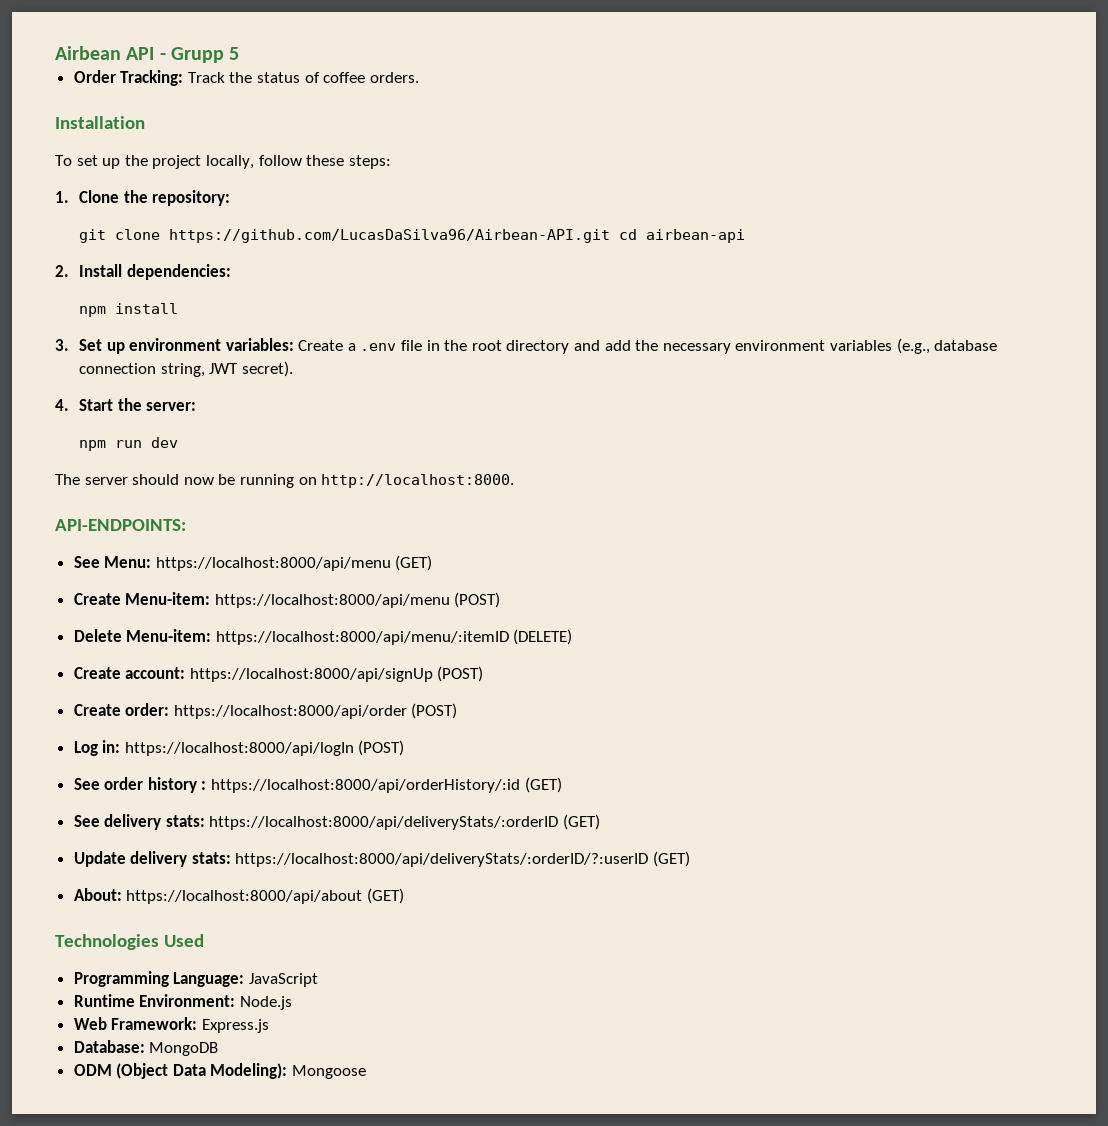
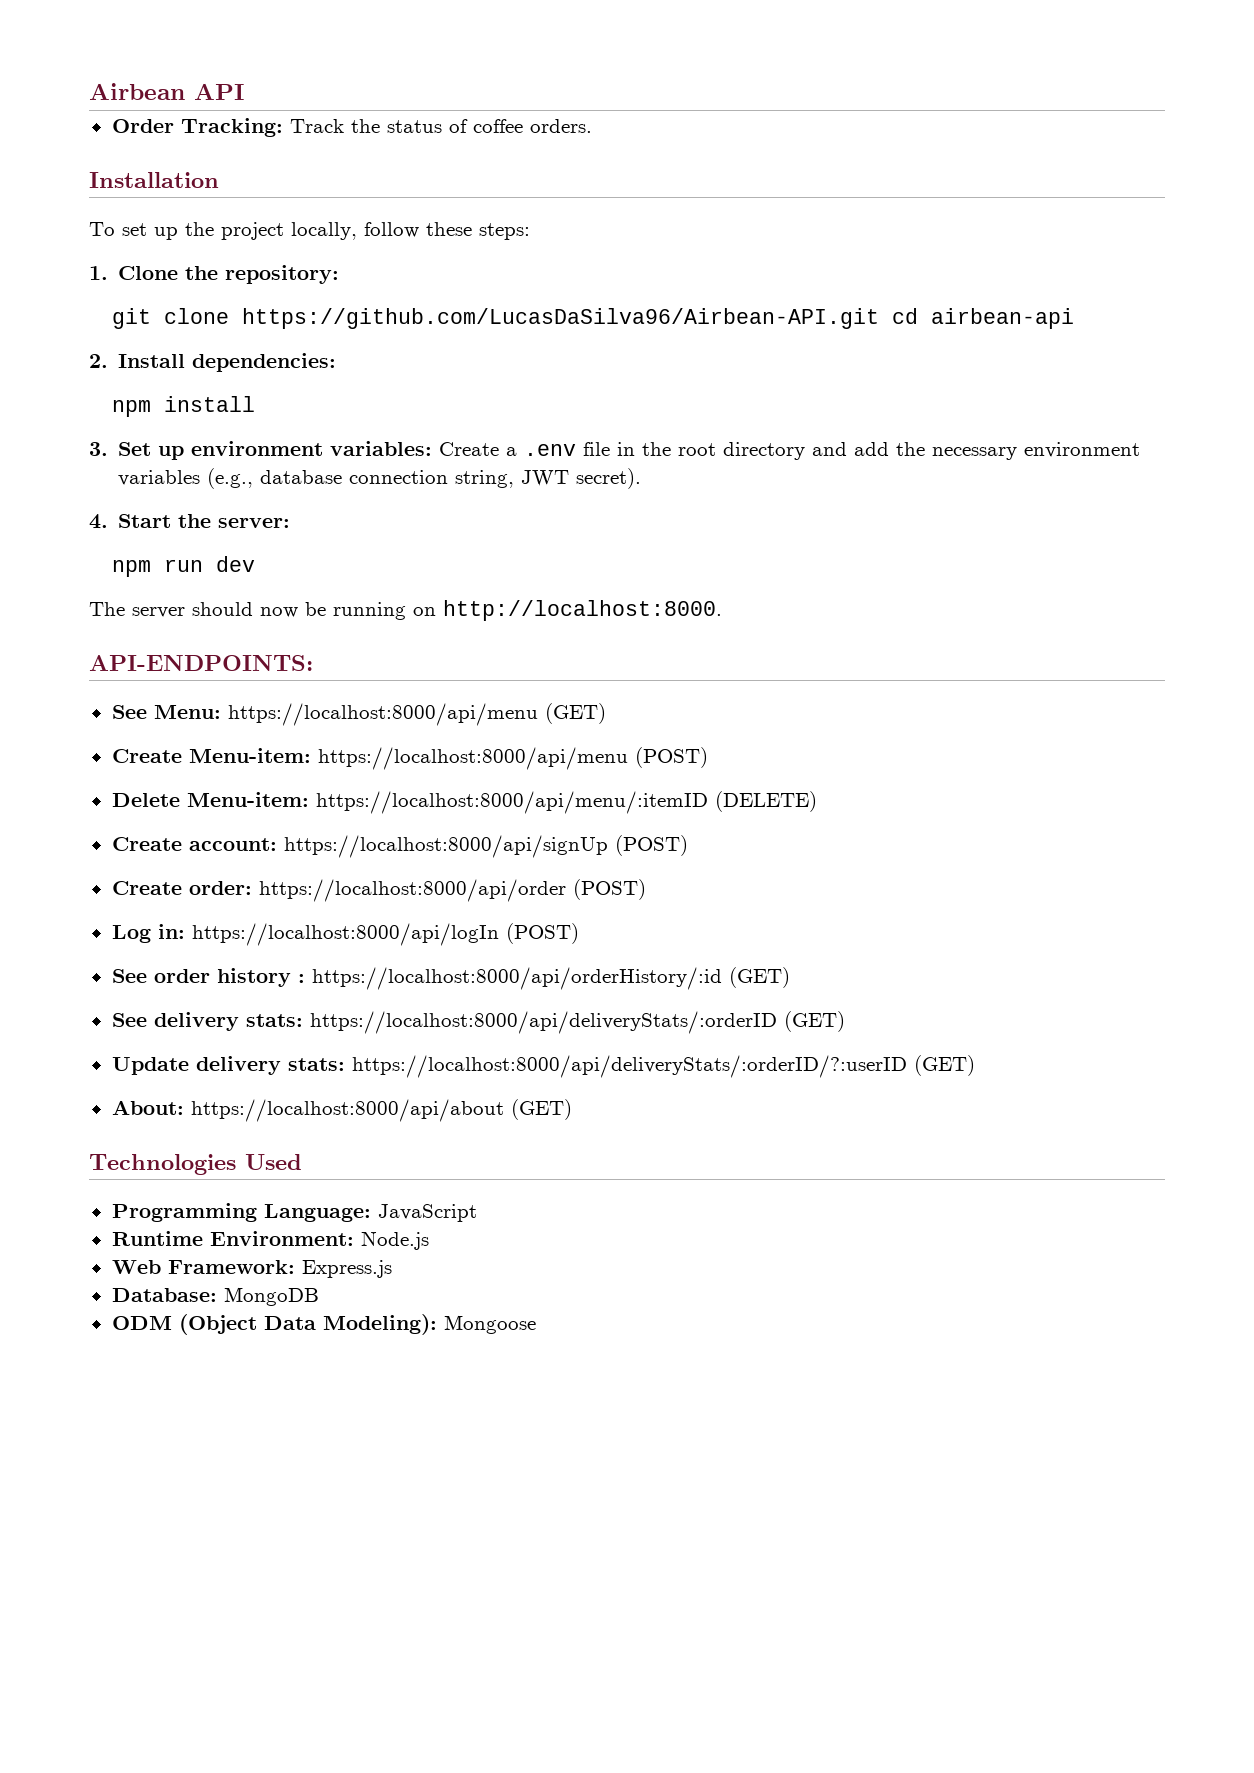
[159,47,240,63] - Grupp 5 -> (244, 91) none

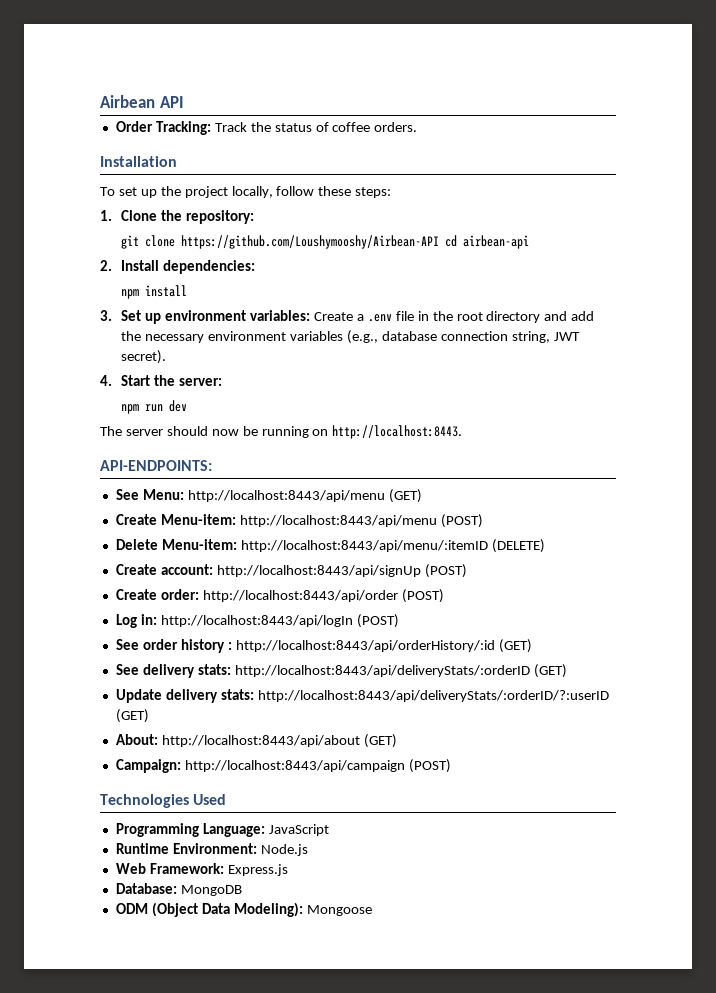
[241,308,879,329] https://github.com/LucasDaSilva96/Airbean-API.git -> [181,235,440,249] https://github.com/Loushymooshy/Airbean-API
[443,600,722,621] http://localhost:8000. -> [332,425,463,439] http://localhost:8443.
[227,703,538,726] https://localhost:8000/api/menu -> [187,490,385,502] http://localhost:8443/api/menu
[317,747,628,770] https://localhost:8000/api/menu -> [239,515,437,527] http://localhost:8443/api/menu
[315,791,708,814] https://localhost:8000/api/menu/:itemID -> [240,540,488,552] http://localhost:8443/api/menu/:itemID
[283,835,608,858] https://localhost:8000/api/signUp -> [216,565,421,577] http://localhost:8443/api/signUp
[258,879,566,902] https://localhost:8000/api/order -> [202,590,398,602] http://localhost:8443/api/order
[191,923,499,946] https://localhost:8000/api/logIn -> [160,615,353,627] http://localhost:8443/api/logIn
[311,967,722,990] https://localhost:8000/api/orderHistory/:id -> [235,640,495,652] http://localhost:8443/api/orderHistory/:id
[309,1011,777,1034] https://localhost:8000/api/deliveryStats/:orderID -> [234,665,530,677] http://localhost:8443/api/deliveryStats/:orderID
[351,1055,907,1078] https://localhost:8000/api/deliveryStats/:orderID/?:userID -> [257,690,609,702] http://localhost:8443/api/deliveryStats/:orderID/?:userID
[190,1099,572,1122] https://localhost:8000/api/about (GET) -> [161,734,397,748] [115,759,451,773] http://localhost:8443/api/about (GET) // Campaign: http://localhost:8443/api/campaign (POST)

